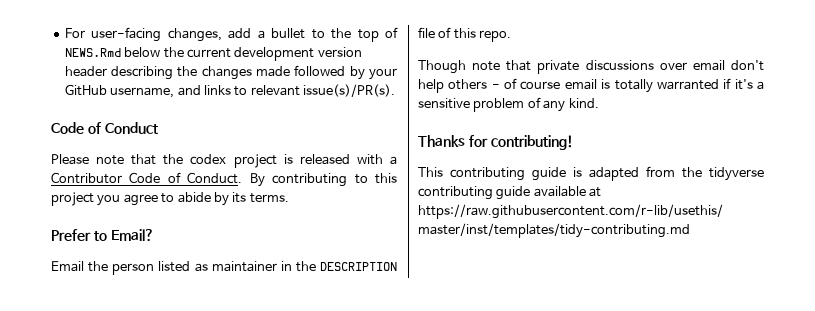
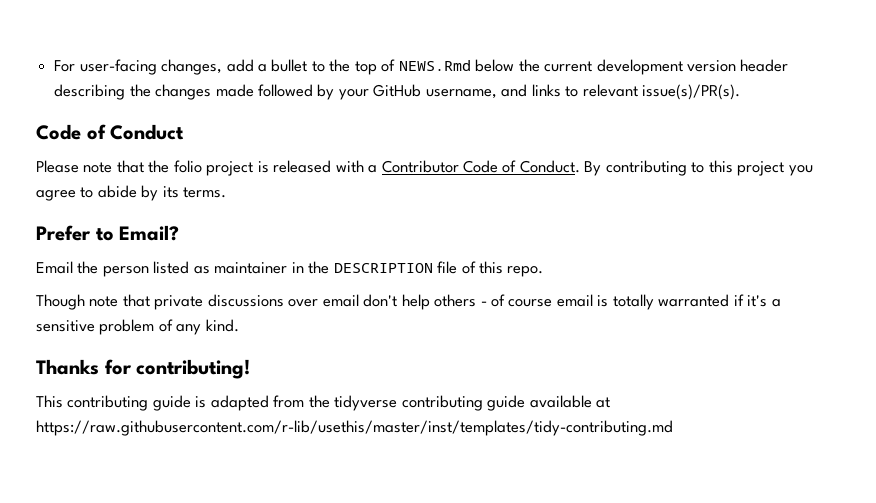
[190,154,227,165] codex -> [173,160,202,173] folio

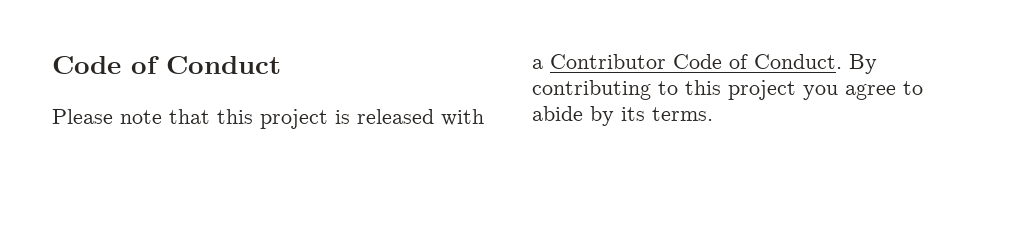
[54,59,789,75] [54,84,741,100] For user-facing changes, add a bullet to the top of NEWS.Rmd below the current development version header describing the changes made followed by your GitHub username, and links to relevant issue(s)/PR(s). // -> (52, 65) none
[148,160,202,173] the folio -> [217,109,253,124] this
[36,225,180,241] [36,261,544,277] [36,294,781,310] [36,319,239,335] [36,359,251,379] [36,395,611,411] [36,420,673,436] // Prefer to Email? // Email the person listed as maintainer in the DESCRIPTION file of this repo. // Though note that private discussions over email don't help others - of course email is totally warranted if it's a sensitive problem of any kind. // Thanks for contributing! // This contributing guide is adapted from the tidyverse contributing guide available at https://raw.githubusercontent.com/r-lib/usethis/master/inst/templates/tidy-contributing.md -> (713, 114) none

